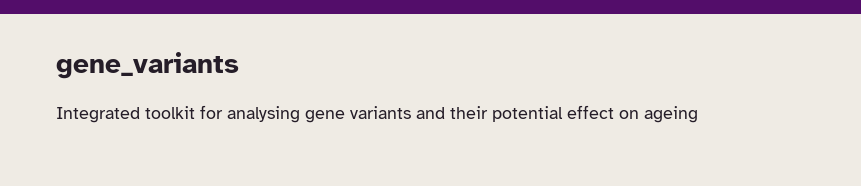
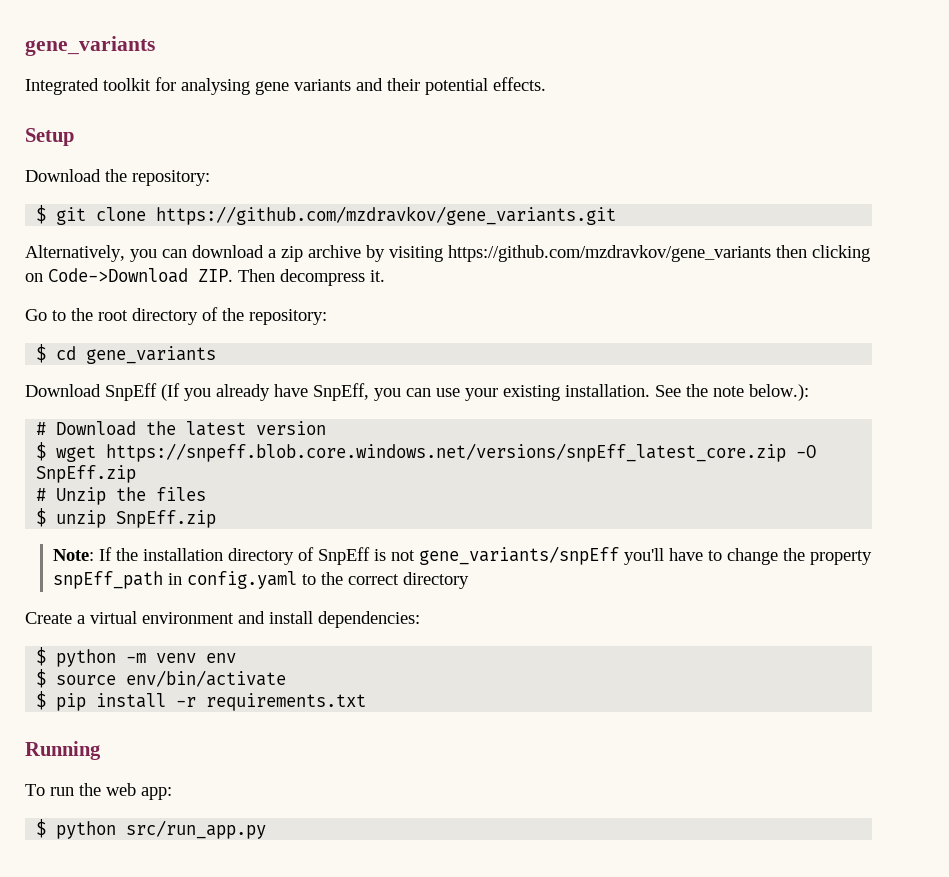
[567,105,698,123] effect on ageing -> [493,77,546,91] [25,128,74,146] [25,169,210,186] [36,205,617,225] [25,245,870,262] [25,268,385,286] [25,307,327,325] [36,344,217,364] [25,383,809,401] [36,421,327,436] [36,442,817,462] [36,465,137,483] [36,487,207,505] [36,508,217,528] [53,546,873,565] [53,571,470,589] [25,611,420,628] [36,647,237,667] [36,669,287,688] [36,691,367,711] [25,741,101,760] [25,783,172,800] [36,819,267,839] effects. // Setup // Download the repository: // $ git clone https://github.com/mzdravkov/gene_variants.git // Alternatively, you can download a zip archive by visiting https://github.com/mzdravkov/gene_variants then clicking on Code->Download ZIP. Then decompress it. // Go to the root directory of the repository: // $ cd gene_variants // Download SnpEff (If you already have SnpEff, you can use your existing installation. See the note below.): // # Download the latest version // $ wget https://snpeff.blob.core.windows.net/versions/snpEff_latest_core.zip -O SnpEff.zip // # Unzip the files // $ unzip SnpEff.zip // Note: If the installation directory of SnpEff is not gene_variants/snpEff you'll have to change the property snpEff_path in config.yaml to the correct directory // Create a virtual environment and install dependencies: // $ python -m venv env // $ source env/bin/activate // $ pip install -r requirements.txt // Running // To run the web app: // $ python src/run_app.py

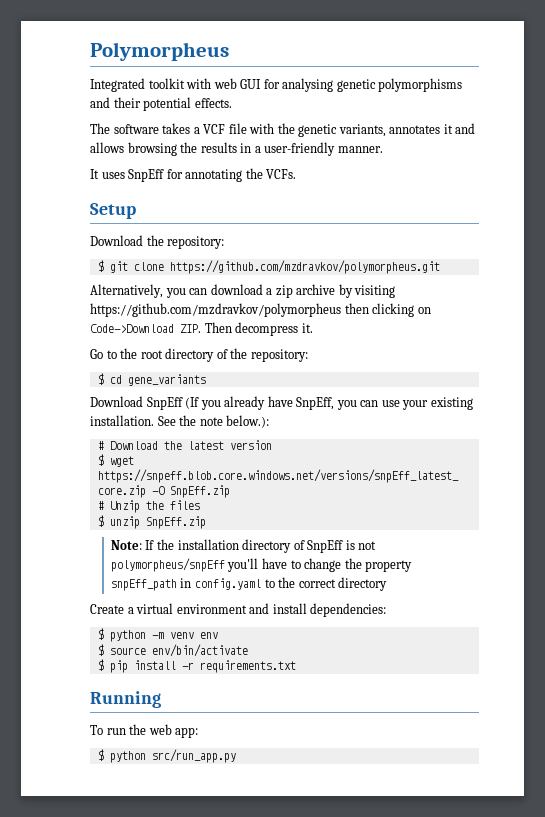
[25,36,155,56] gene_variants -> [90,42,229,61] Polymorpheus
[155,77,546,95] for analysing gene variants and their potential effects. -> [186,78,463,92] [90,97,232,111] [90,123,476,137] [90,142,383,156] [90,168,297,182] with web GUI for analysing genetic polymorphisms and their potential effects. // The software takes a VCF file with the genetic variants, annotates it and allows browsing the results in a user-friendly manner. // It uses SnpEff for annotating the VCFs.
[156,206,617,225] https://github.com/mzdravkov/gene_variants.git -> [169,260,440,274] https://github.com/mzdravkov/polymorpheus.git
[448,245,771,262] https://github.com/mzdravkov/gene_variants -> [90,303,341,317] https://github.com/mzdravkov/polymorpheus
[419,546,620,565] gene_variants/snpEff -> [110,558,225,572] polymorpheus/snpEff

